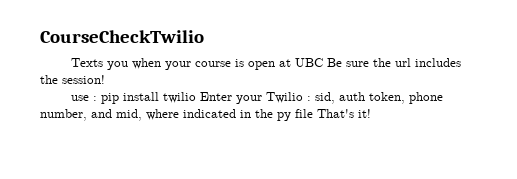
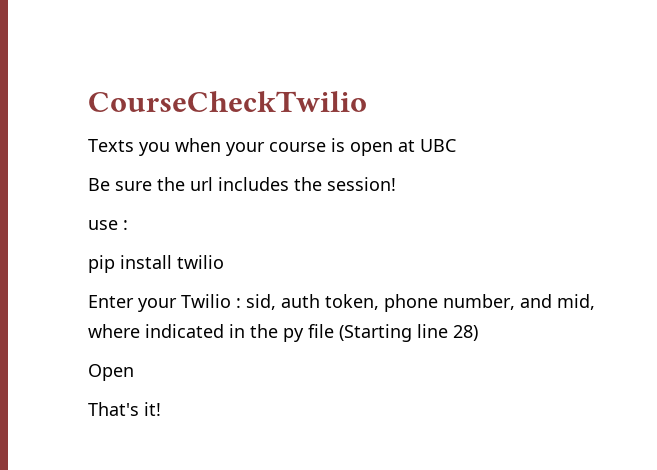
(324, 62) none -> (456, 145) //
(98, 98) none -> (128, 225) //
(197, 97) none -> (224, 262) //
(313, 113) none -> [339,324,478,342] [88,364,134,381] (Starting line 28) // Open //

